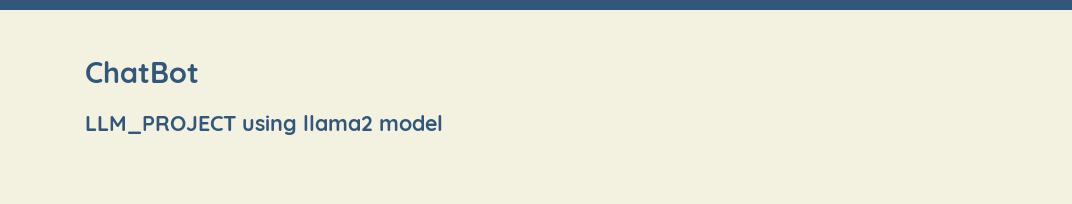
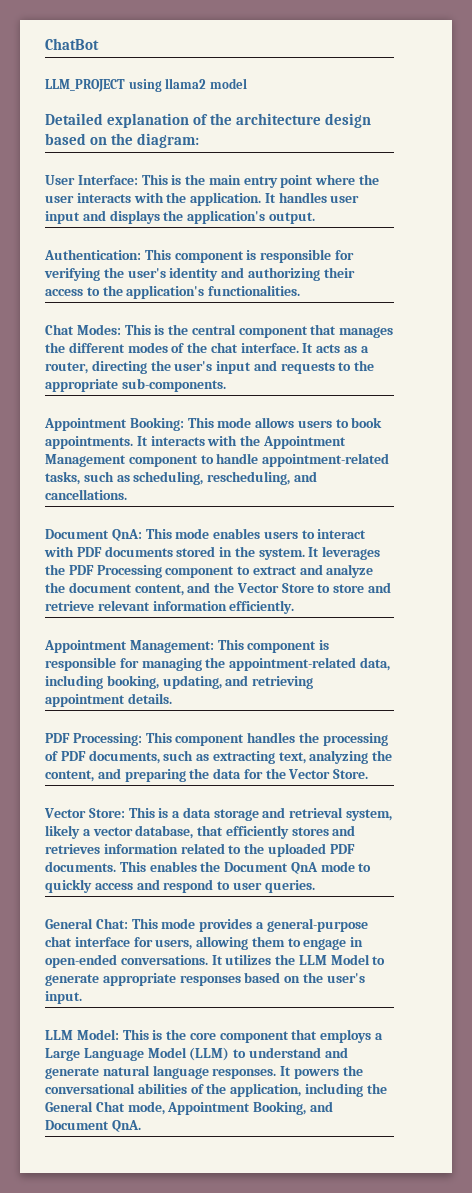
(443, 123) none -> [45,113,372,128] [45,133,200,148] [45,174,380,188] [45,192,360,206] [45,210,315,224] [44,249,354,263] [44,267,355,281] [45,285,301,299] [45,324,394,338] [45,342,369,353] [45,360,375,374] [45,378,226,392] [44,417,383,431] [45,435,346,449] [45,453,390,467] [45,471,317,485] [45,489,127,500] [45,528,367,541] [44,546,381,560] [45,564,374,578] [45,582,392,596] [45,600,295,614] [44,639,330,653] [45,657,390,671] [45,675,314,689] [45,693,172,707] [45,732,388,746] [45,750,393,764] [45,768,369,782] [44,807,393,821] [45,825,356,839] [45,843,355,857] [45,861,372,874] [45,879,315,893] [45,918,368,932] [45,936,364,950] [45,954,386,968] [45,972,365,986] [45,991,82,1004] [45,1029,384,1043] [45,1047,348,1061] [45,1065,363,1079] [45,1083,387,1097] [45,1101,333,1115] [45,1120,141,1132] // Detailed explanation of the architecture design based on the diagram: // User Interface: This is the main entry point where the user interacts with the application. It handles user input and displays the application's output. // Authentication: This component is responsible for verifying the user's identity and authorizing their access to the application's functionalities. // Chat Modes: This is the central component that manages the different modes of the chat interface. It acts as a router, directing the user's input and requests to the appropriate sub-components. // Appointment Booking: This mode allows users to book appointments. It interacts with the Appointment Management component to handle appointment-related tasks, such as scheduling, rescheduling, and cancellations. // Document QnA: This mode enables users to interact with PDF documents stored in the system. It leverages the PDF Processing component to extract and analyze the document content, and the Vector Store to store and retrieve relevant information efficiently. // Appointment Management: This component is responsible for managing the appointment-related data, including booking, updating, and retrieving appointment details. // PDF Processing: This component handles the processing of PDF documents, such as extracting text, analyzing the content, and preparing the data for the Vector Store. // Vector Store: This is a data storage and retrieval system, likely a vector database, that efficiently stores and retrieves information related to the uploaded PDF documents. This enables the Document QnA mode to quickly access and respond to user queries. // General Chat: This mode provides a general-purpose chat interface for users, allowing them to engage in open-ended conversations. It utilizes the LLM Model to generate appropriate responses based on the user's input. // LLM Model: This is the core component that employs a Large Language Model (LLM) to understand and generate natural language responses. It powers the conversational abilities of the application, including the General Chat mode, Appointment Booking, and Document QnA.

